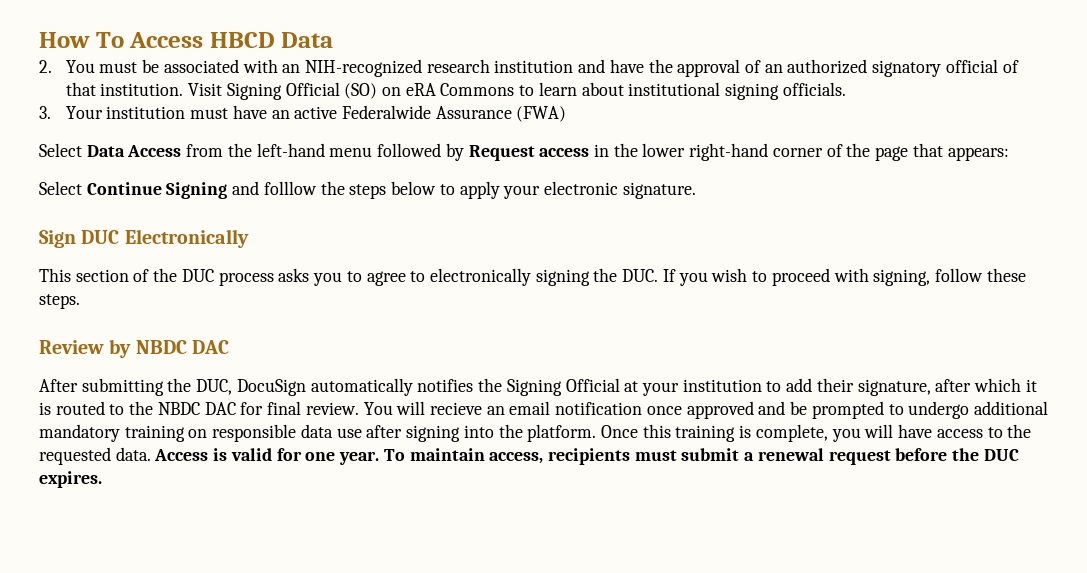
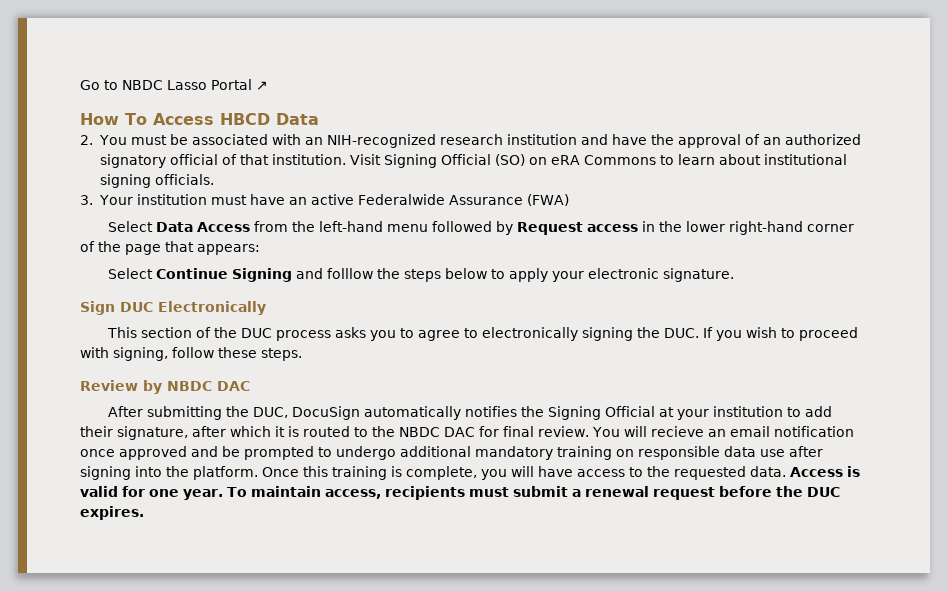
(39, 40) none -> [80,79,268,90] Go to NBDC Lasso Portal ↗ //

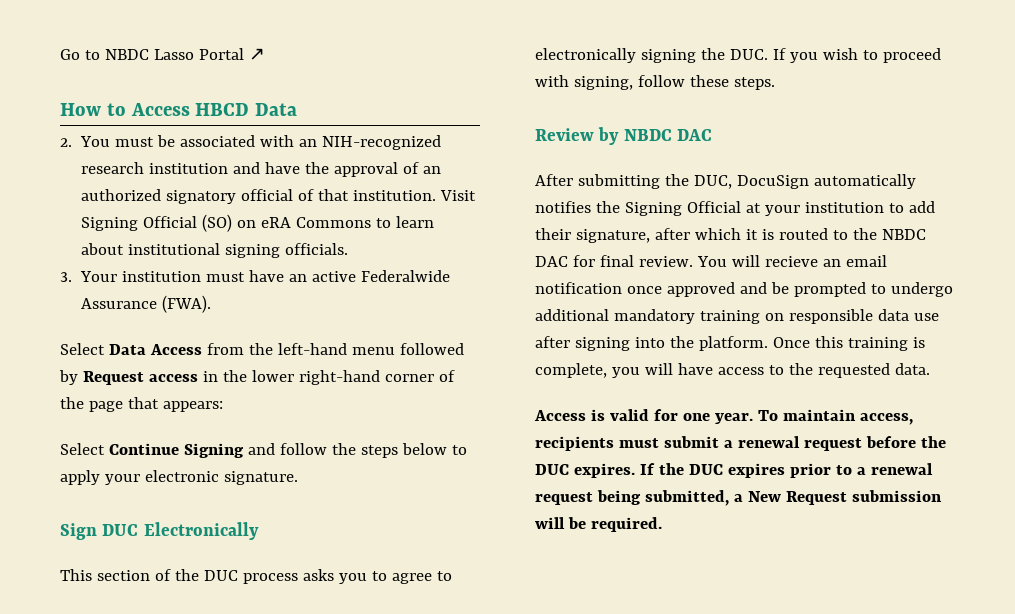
[125,113,147,125] To -> [106,103,126,116] to
[526,194,569,206] (FWA) -> [162,295,212,313] (FWA).
[327,268,374,279] folllow -> [279,443,327,455] follow
(786, 471) none -> (930, 369) //
(144, 513) none -> [639,463,933,478] [535,490,942,506] [535,517,662,532] If the DUC expires prior to a renewal request being submitted, a New Request submission will be required.

